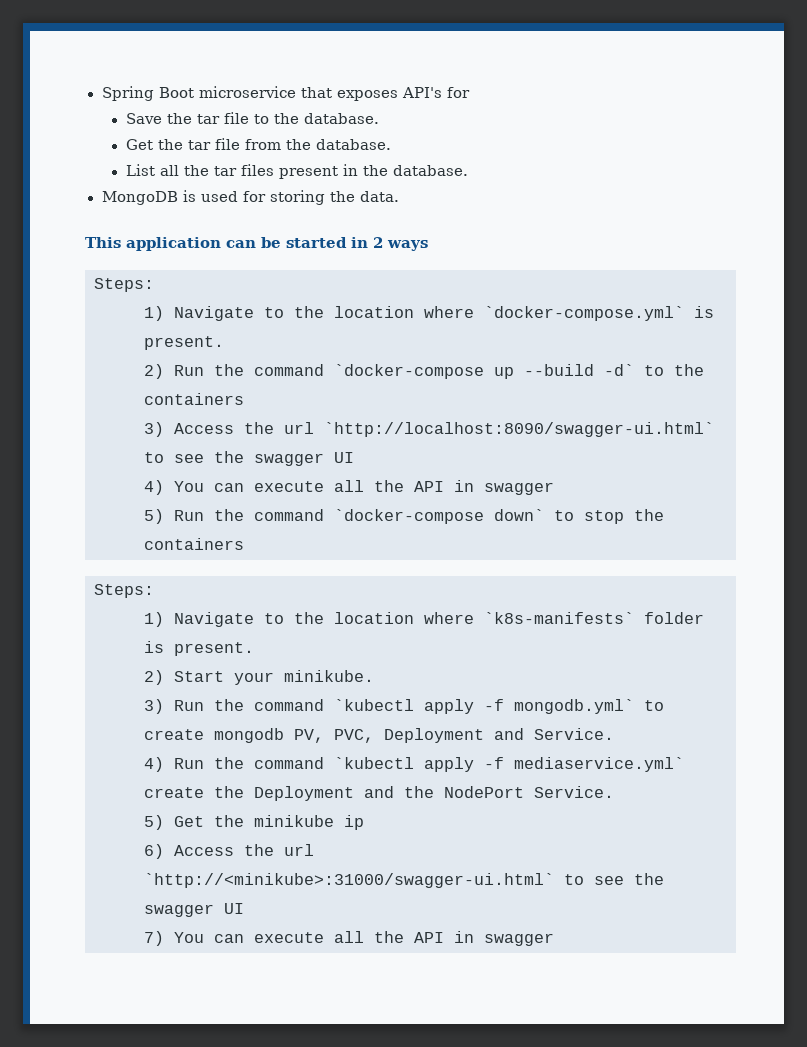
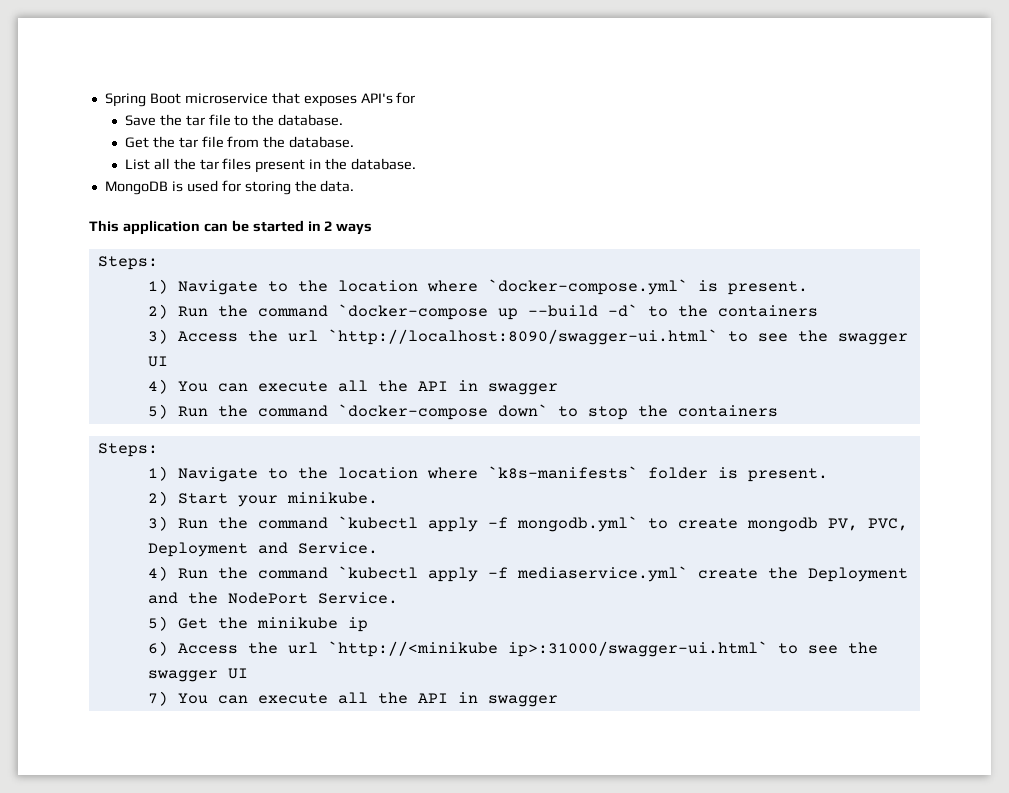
[144,873,554,888] `http://<minikube>:31000/swagger-ui.html` -> [327,641,768,657] `http://<minikube ip>:31000/swagger-ui.html`

